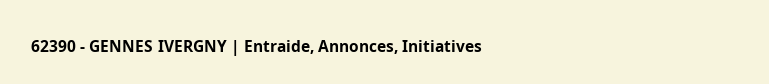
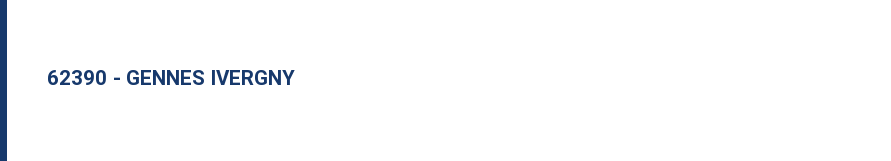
[230,40,483,56] | Entraide, Annonces, Initiatives -> (295, 77) none

